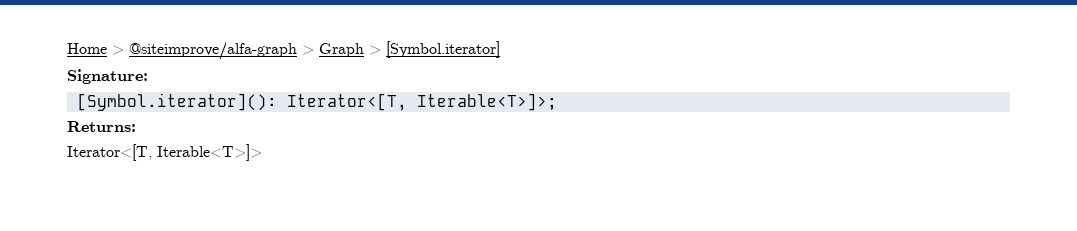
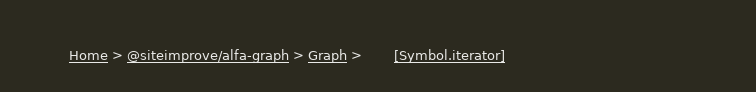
[67,69,148,84] [76,93,557,111] [67,121,136,132] [67,144,262,161] // Signature: // [Symbol.iterator](): Iterator<[T, Iterable<T>]>; // Returns: // Iterator<[T, Iterable<T>]> -> (505, 56) none

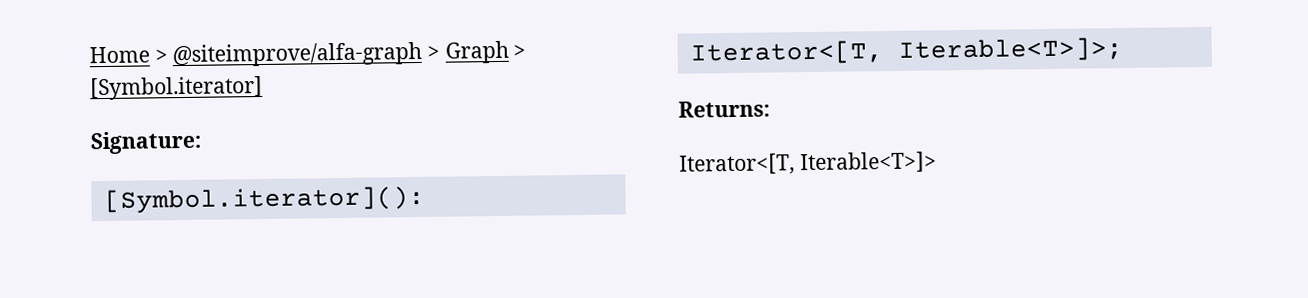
(505, 56) none -> [90,130,202,155] [103,185,425,215] [689,37,1123,66] [678,100,770,118] [679,151,937,176] // Signature: // [Symbol.iterator](): Iterator<[T, Iterable<T>]>; // Returns: // Iterator<[T, Iterable<T>]>

